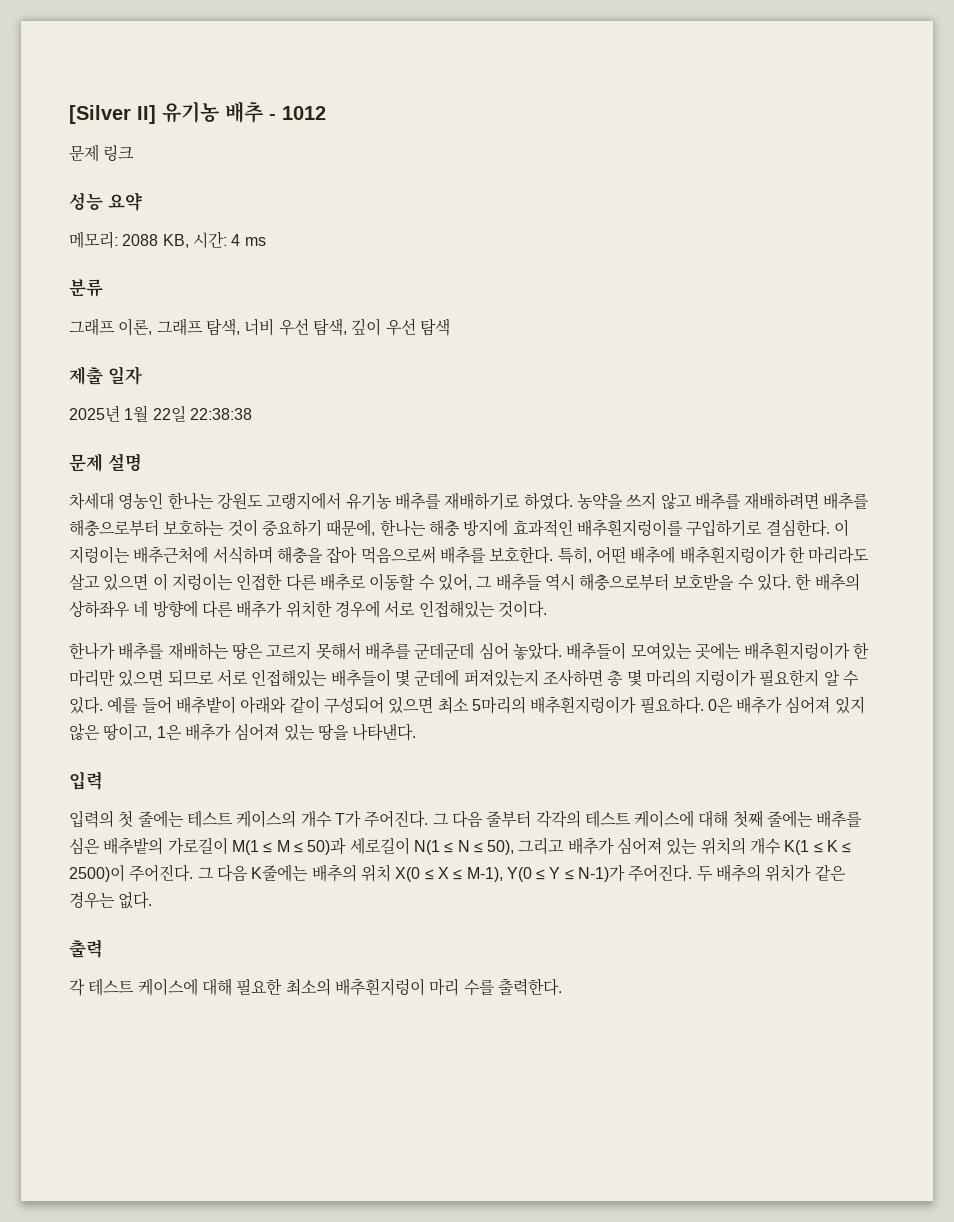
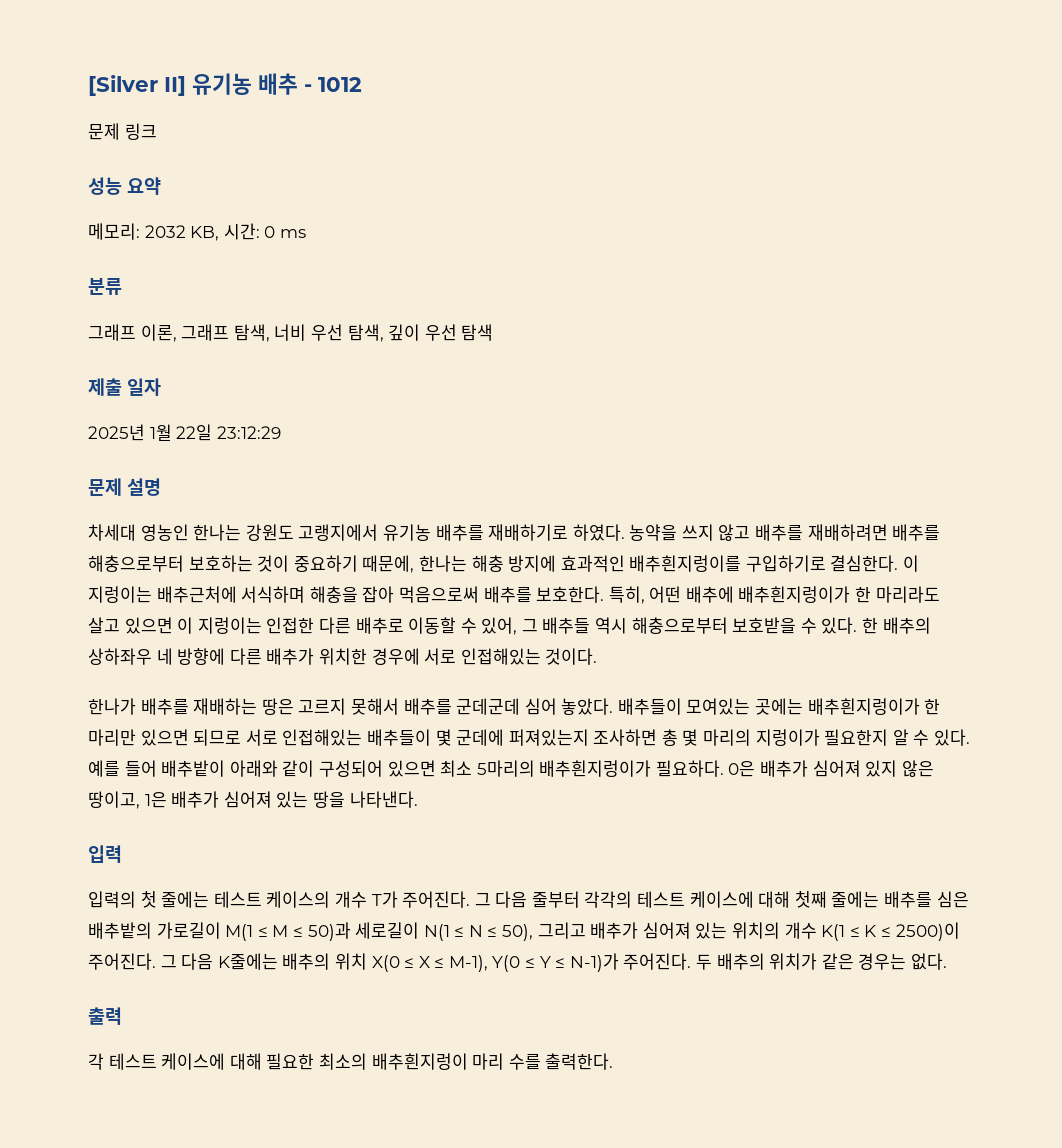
[122,234,159,246] 2088 -> [144,225,186,238] 2032
[231,234,241,246] 4 -> [264,226,276,238] 0
[189,408,252,420] 22:38:38 -> [216,426,281,439] 23:12:29

